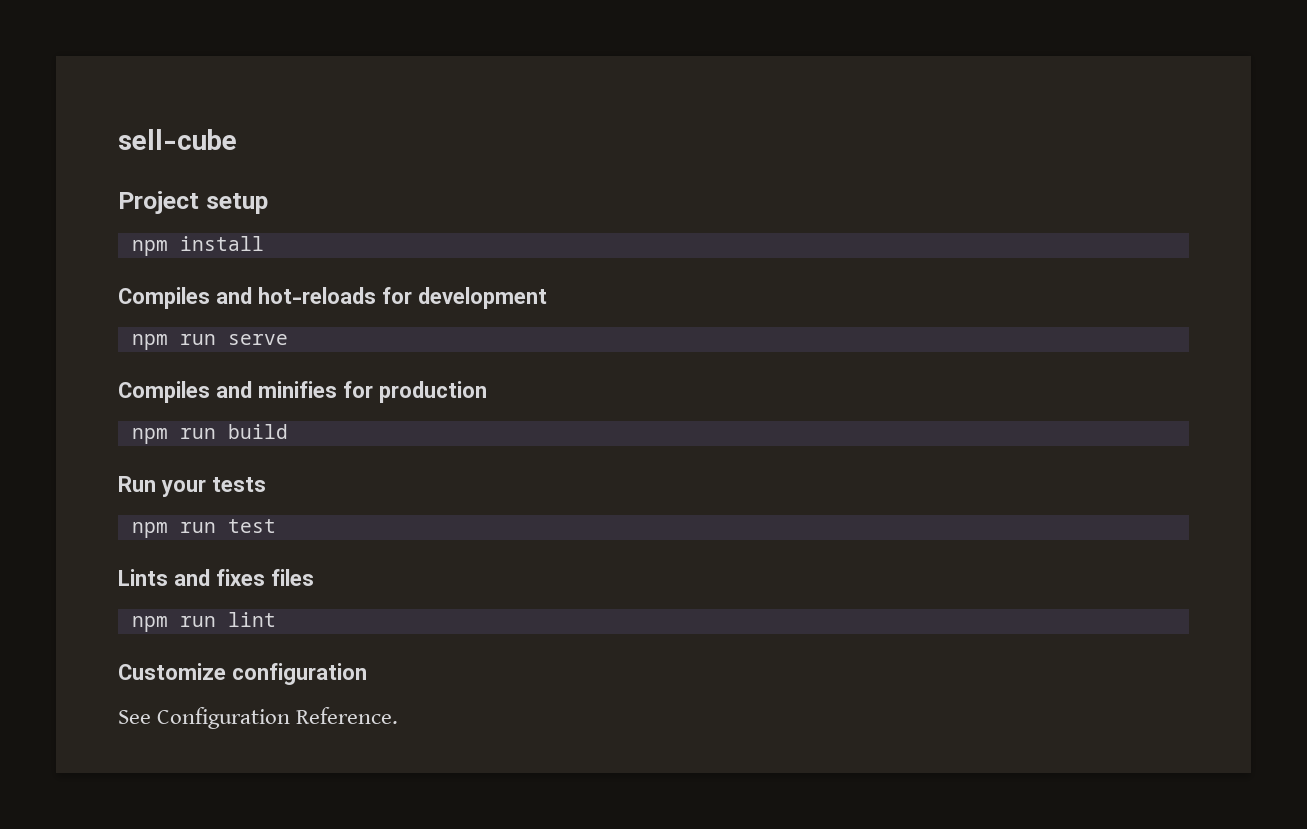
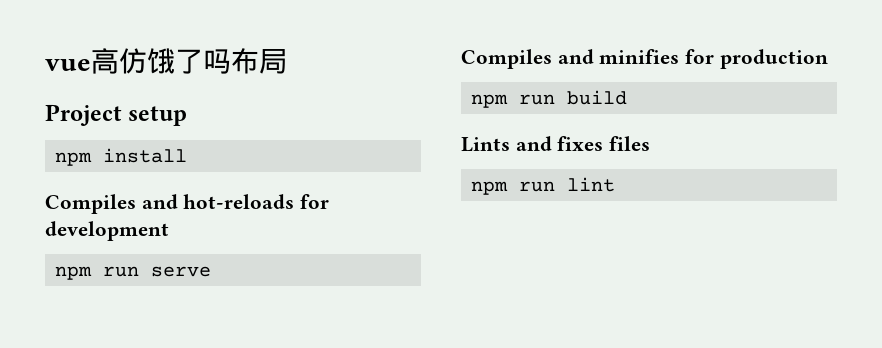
[118,129,237,150] sell-cube -> [45,48,287,74] vue高仿饿了吗布局
[118,476,266,497] [131,519,276,538] // Run your tests // npm run test -> (627, 97) none
[118,663,367,685] [118,707,399,729] // Customize configuration // See Configuration Reference. -> (615, 184) none

